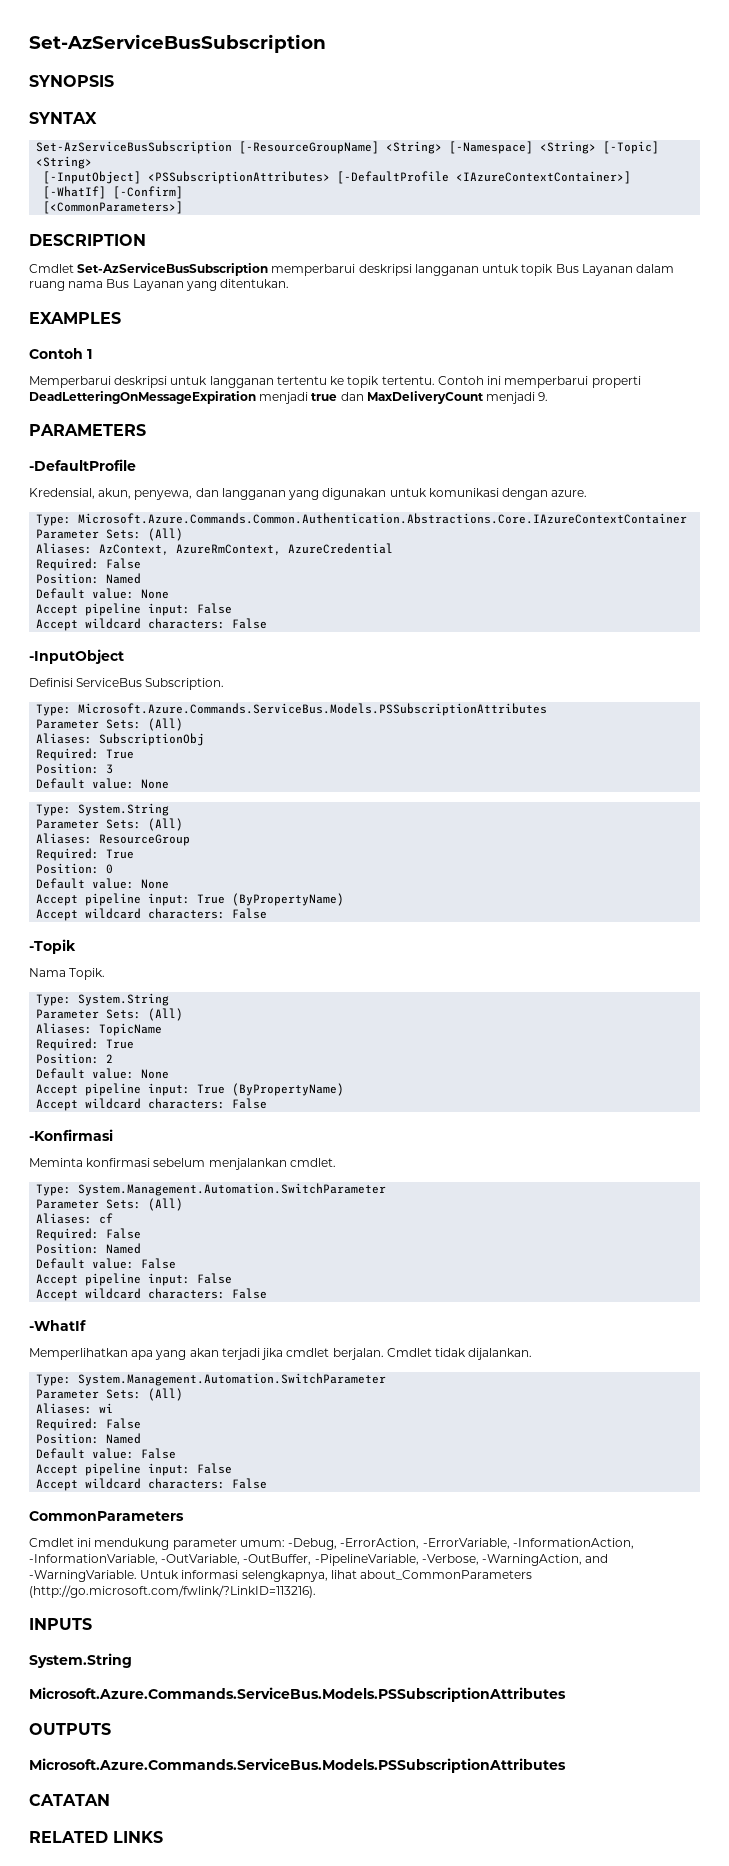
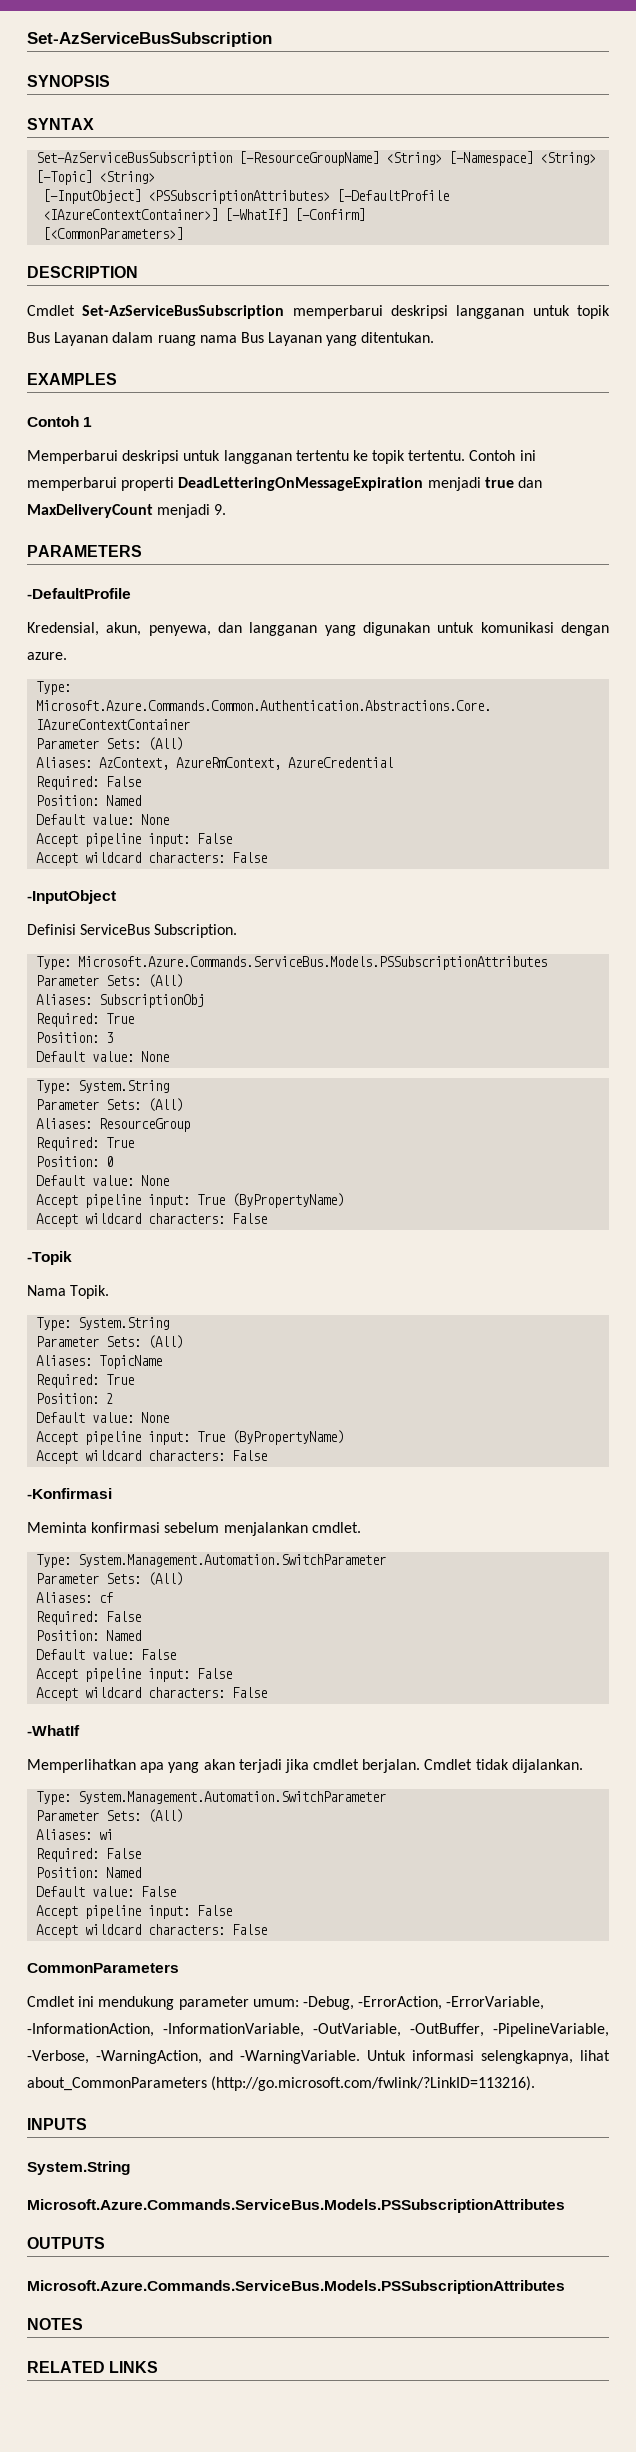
[29,1794,110,1806] CATATAN -> [27,2318,83,2330] NOTES

